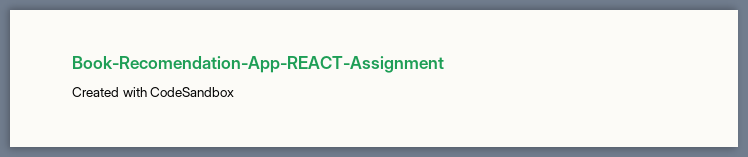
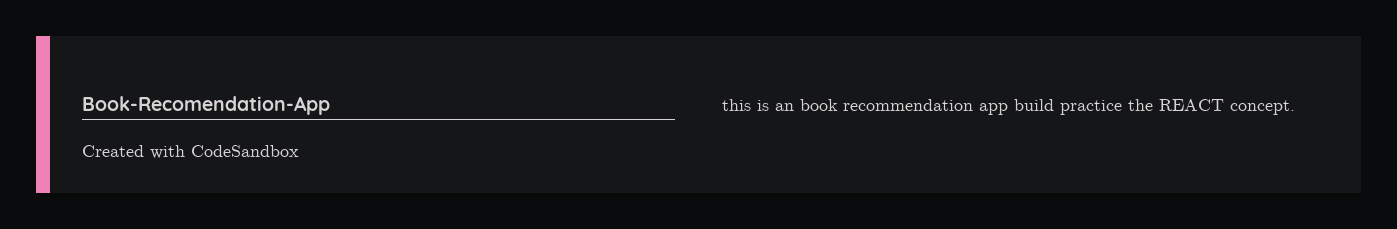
[72,56,444,73] Book-Recomendation-App-REACT-Assignment -> [82,96,330,115] Book-Recomendation-App
(235, 92) none -> [722,99,1295,115] // this is an book recommendation app build practice the REACT concept.

